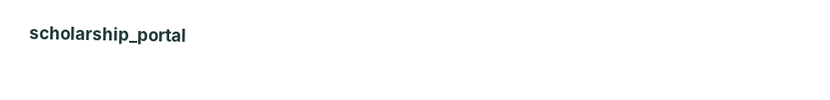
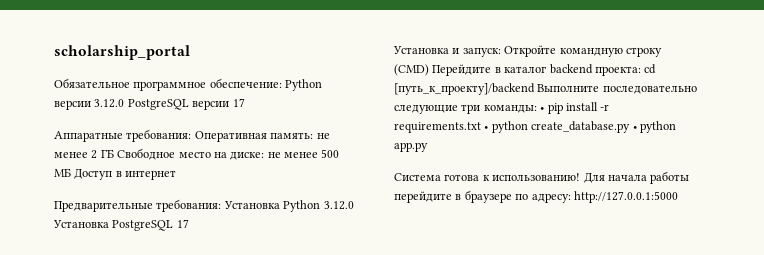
(187, 35) none -> [54,78,323,91] [54,98,245,110] [54,129,330,142] [54,148,340,160] [54,168,177,180] [54,199,354,212] [53,219,189,231] [393,45,662,57] [394,64,657,76] [394,83,697,95] [394,102,610,114] [394,121,676,133] [394,142,428,152] [394,171,690,184] [394,190,678,203] // Обязательное программное обеспечение: Python версии 3.12.0 PostgreSQL версии 17 // Аппаратные требования: Оперативная память: не менее 2 ГБ Свободное место на диске: не менее 500 МБ Доступ в интернет // Предварительные требования: Установка Python 3.12.0 Установка PostgreSQL 17 // Установка и запуск: Откройте командную строку (CMD) Перейдите в каталог backend проекта: cd [путь_к_проекту]/backend Выполните последовательно следующие три команды: • pip install -r requirements.txt • python create_database.py • python app.py // Система готова к использованию! Для начала работы перейдите в браузере по адресу: http://127.0.0.1:5000

